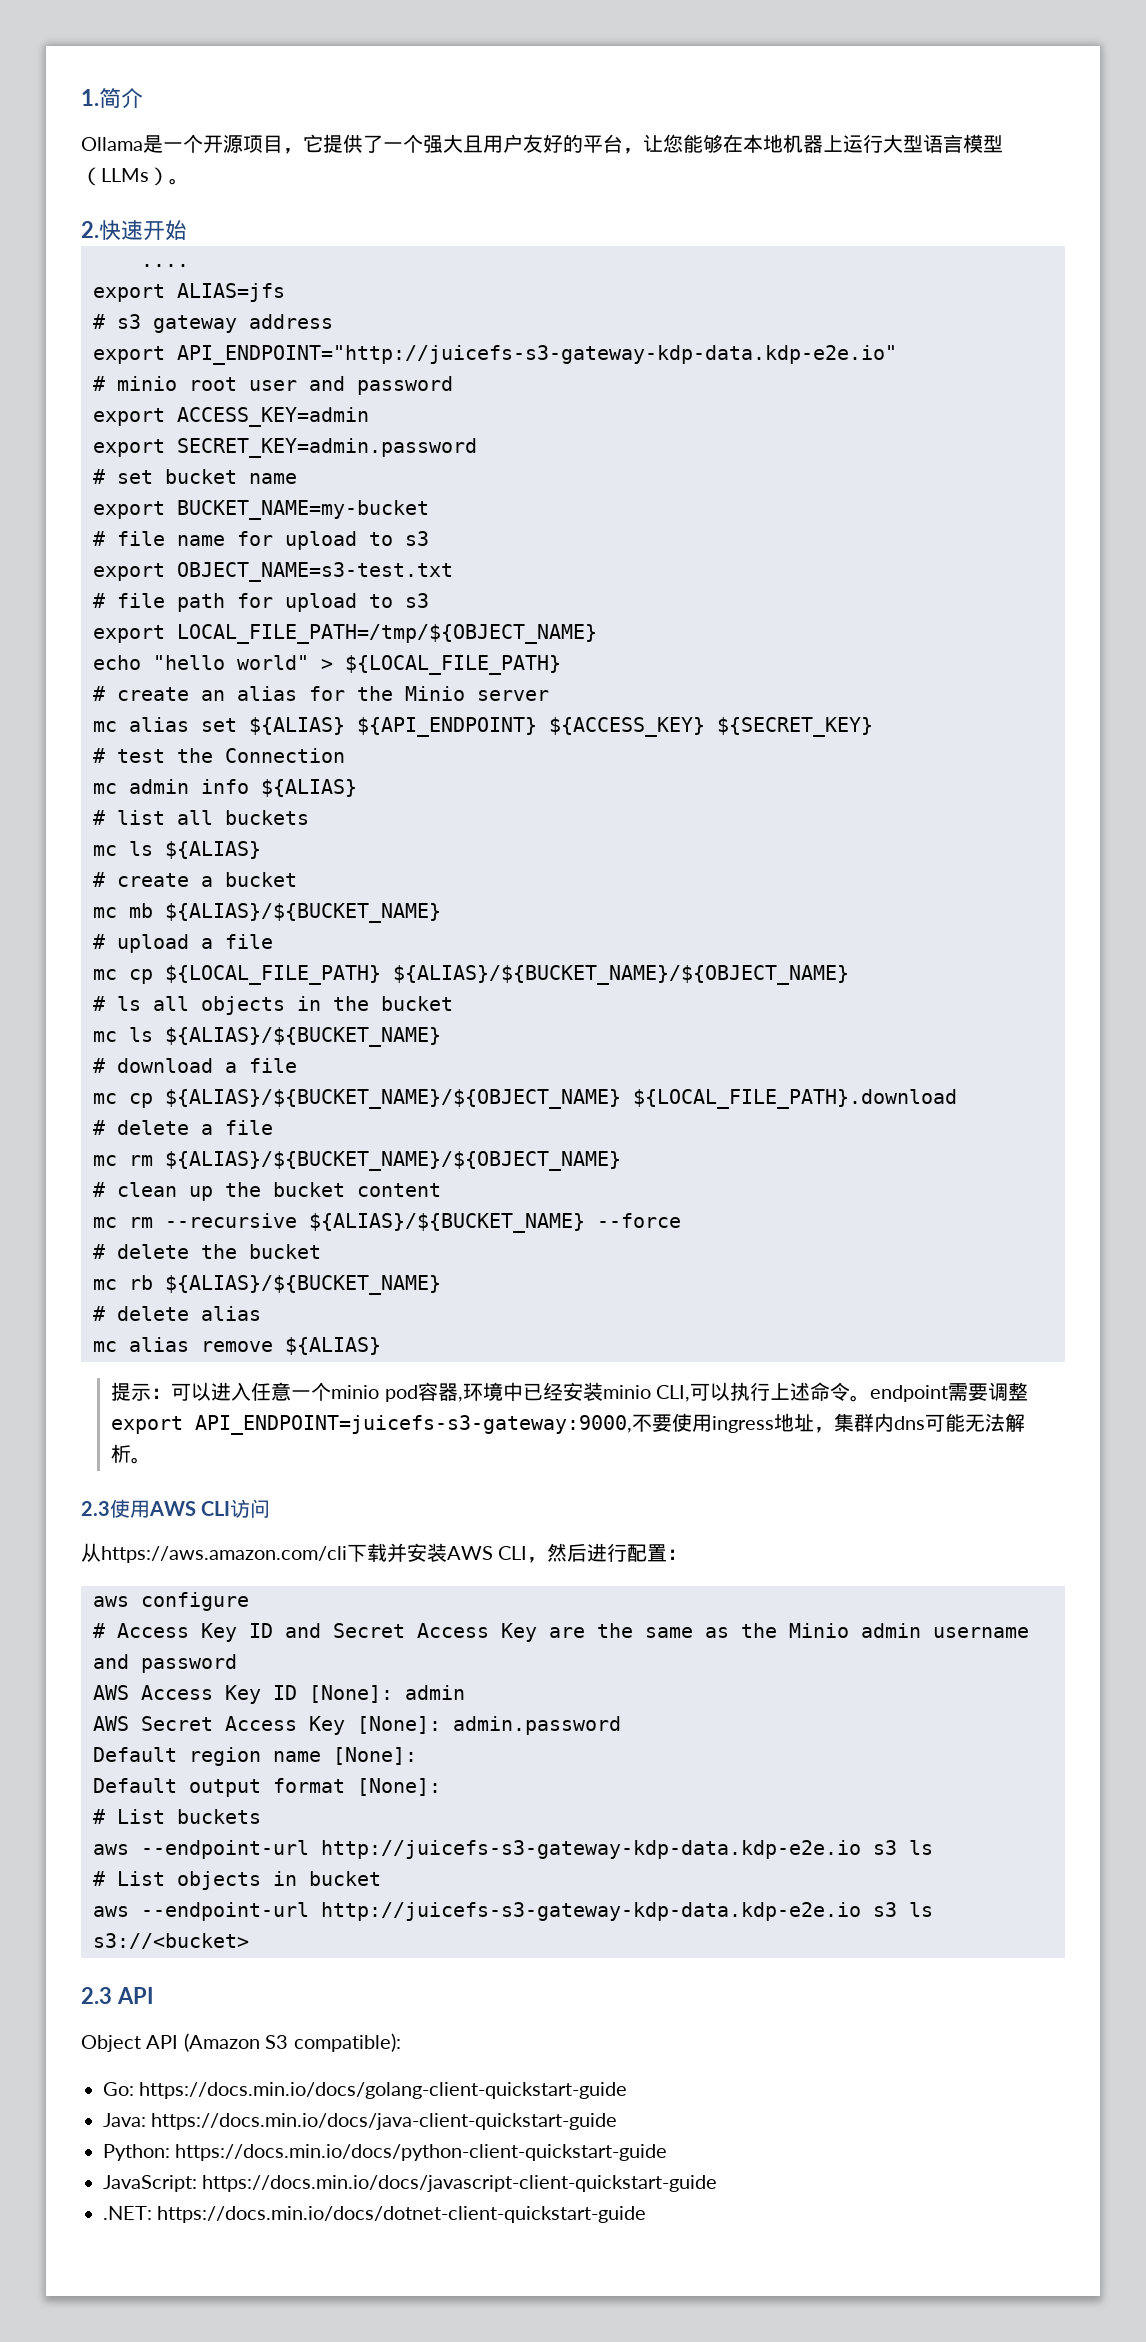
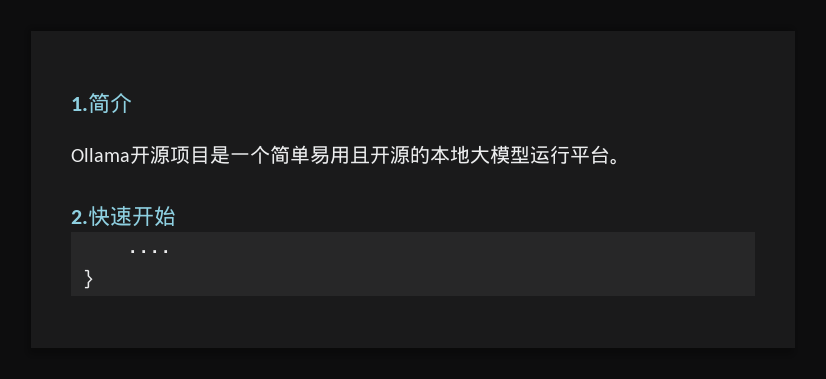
[143,134,203,153] 是一个 -> (130, 155) none
[283,134,1003,154] [81,167,169,186] ，它提供了一个强大且用户友好的平台，让您能够在本地机器上运行大型语言模型（LLMs） -> [210,145,610,165] 是一个简单易用且开源的本地大模型运行平台
[93,283,285,302] [93,314,333,333] [93,345,897,365] [93,376,453,395] [93,407,369,427] [93,438,477,458] [93,469,297,484] [93,500,429,520] [93,531,429,550] [93,562,453,582] [93,593,429,612] [93,624,597,644] [93,655,561,675] [93,686,549,701] [93,717,873,737] [93,748,345,763] [93,779,357,797] [93,810,309,825] [93,841,261,859] [93,872,297,887] [93,903,441,923] [93,934,273,953] [93,965,849,985] [93,996,453,1015] [93,1027,441,1047] [93,1058,297,1073] [93,1089,957,1109] [93,1120,273,1135] [93,1151,621,1171] [93,1182,441,1201] [93,1213,681,1233] [93,1244,321,1259] [93,1275,441,1295] [93,1306,261,1321] [93,1337,381,1355] [111,1382,1028,1402] [111,1413,1026,1435] [111,1444,152,1464] [81,1499,271,1518] [81,1543,688,1563] [93,1592,249,1611] [93,1623,1029,1642] [93,1654,237,1673] [93,1685,465,1704] [93,1716,621,1735] [93,1747,417,1766] [93,1778,441,1797] [93,1809,261,1824] [93,1840,933,1859] [93,1871,381,1890] [93,1902,933,1921] [93,1933,249,1949] [81,1987,154,2004] [81,2033,401,2052] [103,2082,628,2099] [103,2113,618,2130] [103,2144,668,2161] [103,2175,718,2192] [103,2206,647,2223] export ALIAS=jfs // # s3 gateway address // export API_ENDPOINT="http://juicefs-s3-gateway-kdp-data.kdp-e2e.io" // # minio root user and password // export ACCESS_KEY=admin // export SECRET_KEY=admin.password // # set bucket name // export BUCKET_NAME=my-bucket // # file name for upload to s3 // export OBJECT_NAME=s3-test.txt // # file path for upload to s3 // export LOCAL_FILE_PATH=/tmp/${OBJECT_NAME} // echo "hello world" > ${LOCAL_FILE_PATH} // # create an alias for the Minio server // mc alias set ${ALIAS} ${API_ENDPOINT} ${ACCESS_KEY} ${SECRET_KEY} // # test the Connection // mc admin info ${ALIAS} // # list all buckets // mc ls ${ALIAS} // # create a bucket // mc mb ${ALIAS}/${BUCKET_NAME} // # upload a file // mc cp ${LOCAL_FILE_PATH} ${ALIAS}/${BUCKET_NAME}/${OBJECT_NAME} // # ls all objects in the bucket // mc ls ${ALIAS}/${BUCKET_NAME} // # download a file // mc cp ${ALIAS}/${BUCKET_NAME}/${OBJECT_NAME} ${LOCAL_FILE_PATH}.download // # delete a file // mc rm ${ALIAS}/${BUCKET_NAME}/${OBJECT_NAME} // # clean up the bucket content // mc rm --recursive ${ALIAS}/${BUCKET_NAME} --force // # delete the bucket // mc rb ${ALIAS}/${BUCKET_NAME} // # delete alias // mc alias remove ${ALIAS} // 提示：可以进入任意一个minio pod容器,环境中已经安装minio CLI,可以执行上述命令。endpoint需要调整export API_ENDPOINT=juicefs-s3-gateway:9000,不要使用ingress地址，集群内dns可能无法解析。 // 2.3使用AWS CLI访问 // 从https://aws.amazon.com/cli下载并安装AWS CLI，然后进行配置： // aws configure // # Access Key ID and Secret Access Key are the same as the Minio admin username and password // AWS Access Key ID [None]: admin // AWS Secret Access Key [None]: admin.password // Default region name [None]: // Default output format [None]: // # List buckets // aws --endpoint-url http://juicefs-s3-gateway-kdp-data.kdp-e2e.io s3 ls // # List objects in bucket // aws --endpoint-url http://juicefs-s3-gateway-kdp-data.kdp-e2e.io s3 ls s3://<bucket> // 2.3 API // Object API (Amazon S3 compatible): // Go: https://docs.min.io/docs/golang-client-quickstart-guide // Java: https://docs.min.io/docs/java-client-quickstart-guide // Python: https://docs.min.io/docs/python-client-quickstart-guide // JavaScript: https://docs.min.io/docs/javascript-client-quickstart-guide // .NET: https://docs.min.io/docs/dotnet-client-quickstart-guide -> [83,269,94,289] }

